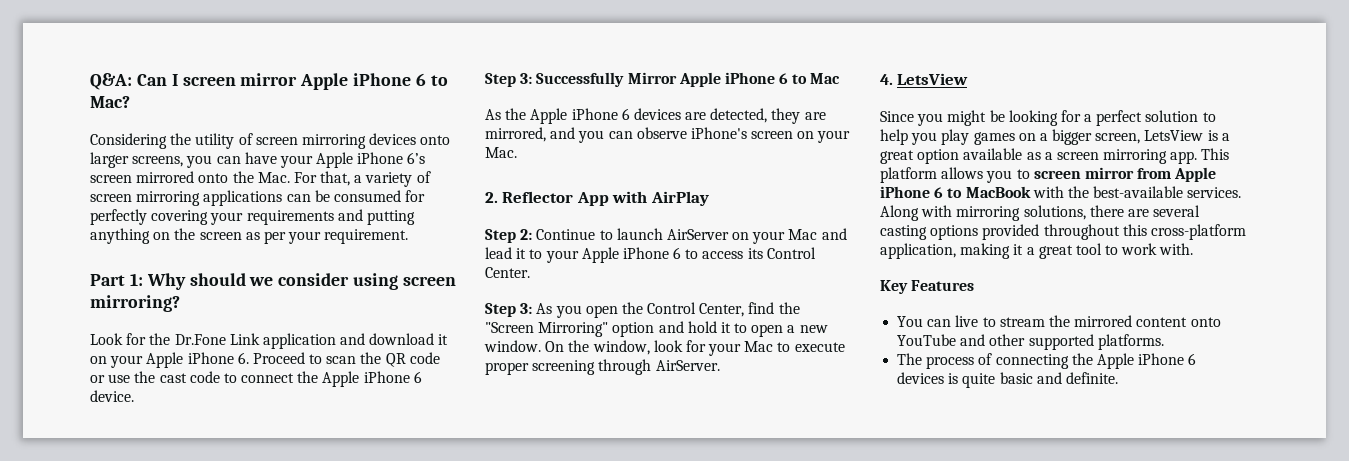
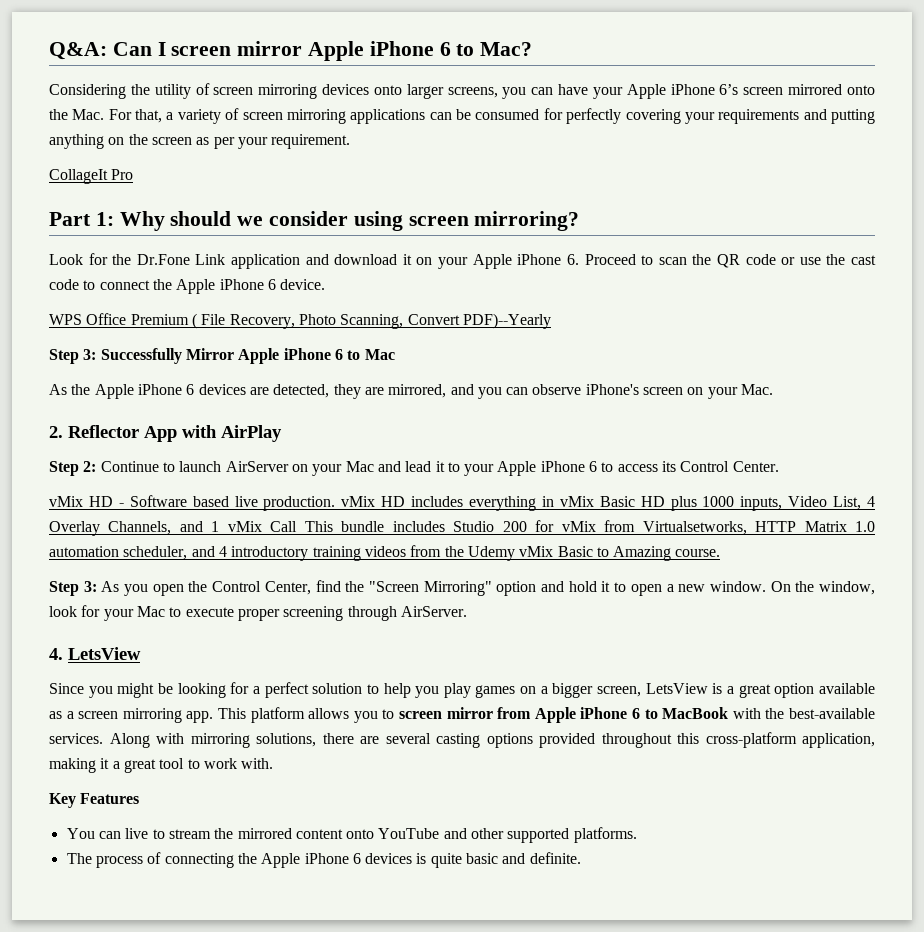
(409, 236) none -> [49,169,134,184] // CollageIt Pro
(134, 396) none -> [49,313,551,329] // WPS Office Premium ( File Recovery, Photo Scanning, Convert PDF)--Yearly
(530, 272) none -> [49,495,875,511] [49,520,876,536] [49,545,721,561] // vMix HD - Software based live production. vMix HD includes everything in vMix Basic HD plus 1000 inputs, Video List, 4 Overlay Channels, and 1 vMix Call This bundle includes Studio 200 for vMix from Virtualsetworks, HTTP Matrix 1.0 automation scheduler, and 4 introductory training videos from the Udemy vMix Basic to Amazing course.

